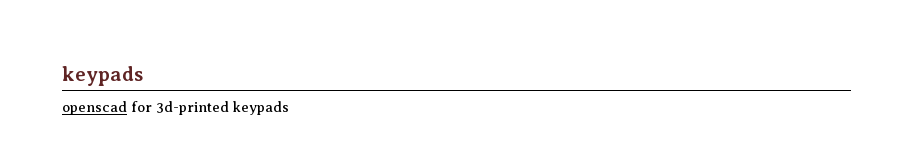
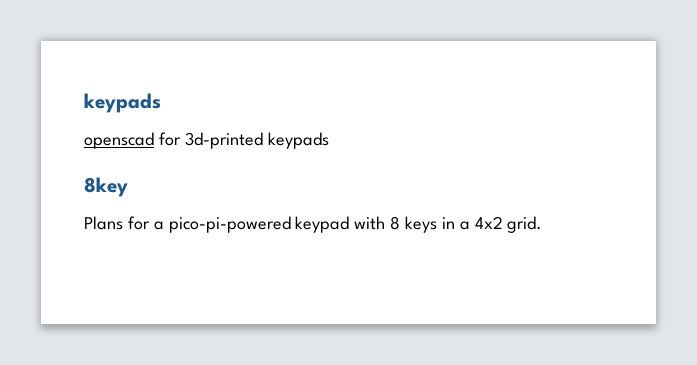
(289, 108) none -> [84,177,128,197] [84,216,543,233] // 8key // Plans for a pico-pi-powered keypad with 8 keys in a 4x2 grid.

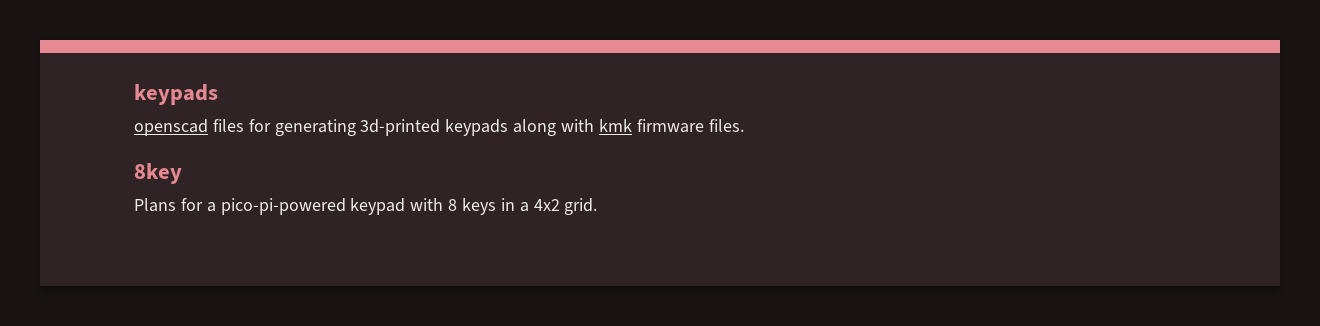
[158,132,181,146] for -> [212,119,356,136] files for generating
(329, 140) none -> [513,119,744,136] along with kmk firmware files.

